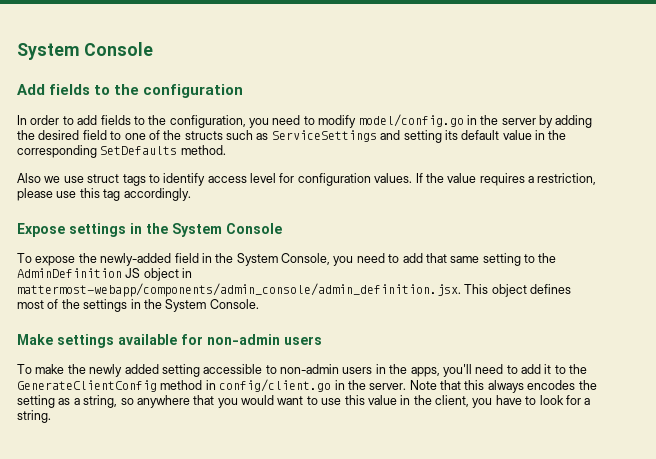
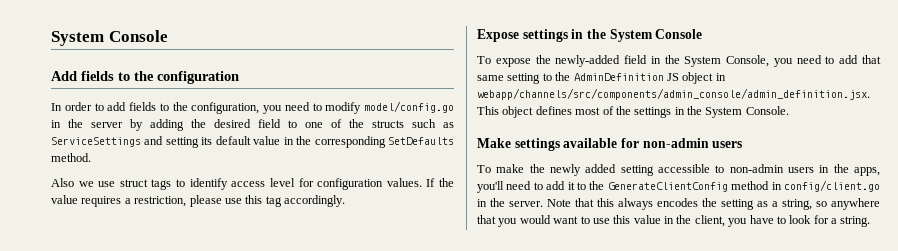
[17,283,461,297] mattermost-webapp/components/admin_console/admin_definition.jsx. -> [477,88,870,100] webapp/channels/src/components/admin_console/admin_definition.jsx.

